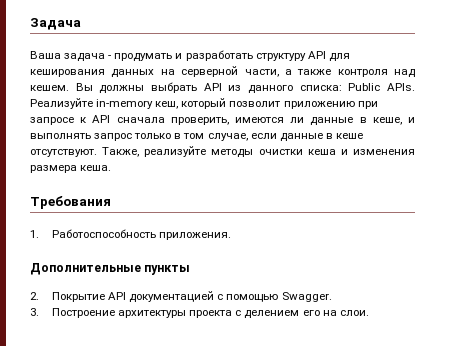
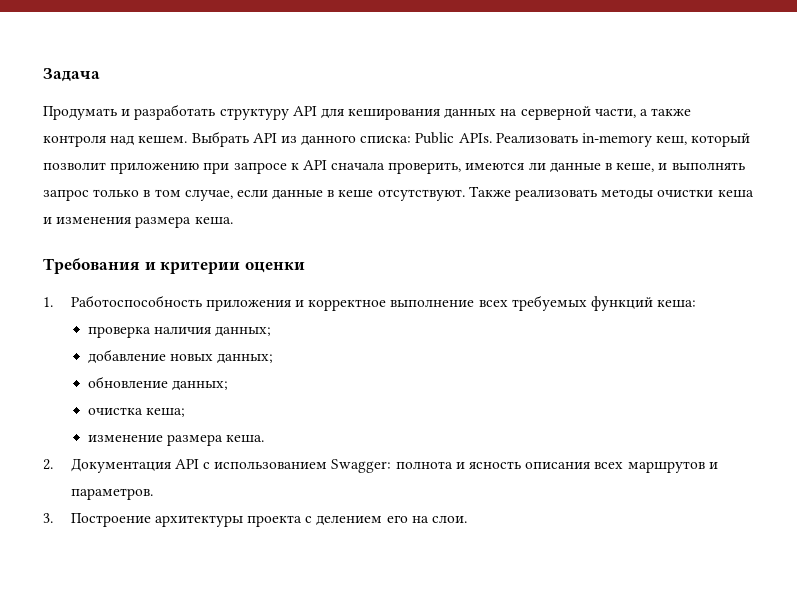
[30,51,173,62] Ваша задача - продумать -> [43,106,117,120] Продумать
[75,82,197,94] Вы должны выбрать -> [191,131,249,147] Выбрать
[30,98,93,109] Реализуйте -> [495,133,578,143] Реализовать
[102,146,207,157] Также, реализуйте -> [468,186,598,201] Также реализовать
(111, 202) none -> [144,261,305,274] и критерии оценки
[159,232,232,240] [30,263,191,275] [30,291,332,303] приложения. // Дополнительные пункты // 2. Покрытие API документацией с помощью Swagger. -> [205,295,697,311] [87,326,272,338] [87,349,274,364] [87,376,228,391] [87,407,185,417] [87,434,265,446] [43,458,718,473] [70,488,153,500] приложения и корректное выполнение всех требуемых функций кеша: // проверка наличия данных; // добавление новых данных; // обновление данных; // очистка кеша; // изменение размера кеша. // 2. Документация API с использованием Swagger: полнота и ясность описания всех маршрутов и параметров.

